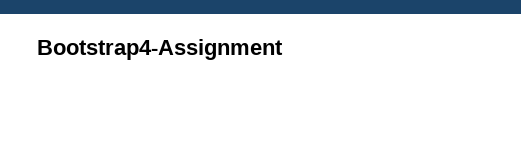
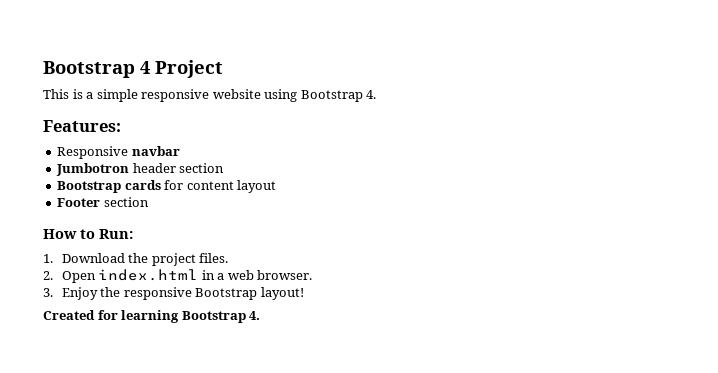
[37,39,283,60] Bootstrap4-Assignment -> [43,60,223,78] [43,89,377,102] [43,120,121,132] [57,146,180,159] [56,163,225,176] [57,180,277,193] [57,197,149,207] [43,229,133,239] [43,253,229,266] [43,269,313,283] [43,287,304,300] [43,310,261,323] Bootstrap 4 Project // This is a simple responsive website using Bootstrap 4. // Features: // Responsive navbar // Jumbotron header section // Bootstrap cards for content layout // Footer section // How to Run: // 1. Download the project files. // 2. Open index.html in a web browser. // 3. Enjoy the responsive Bootstrap layout! // Created for learning Bootstrap 4.

